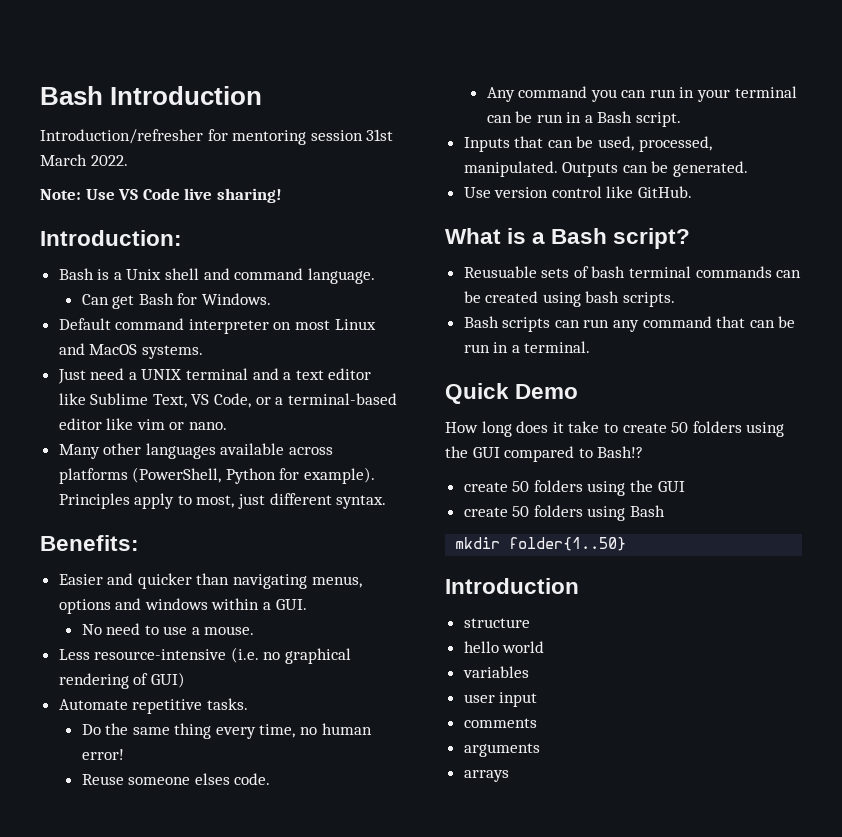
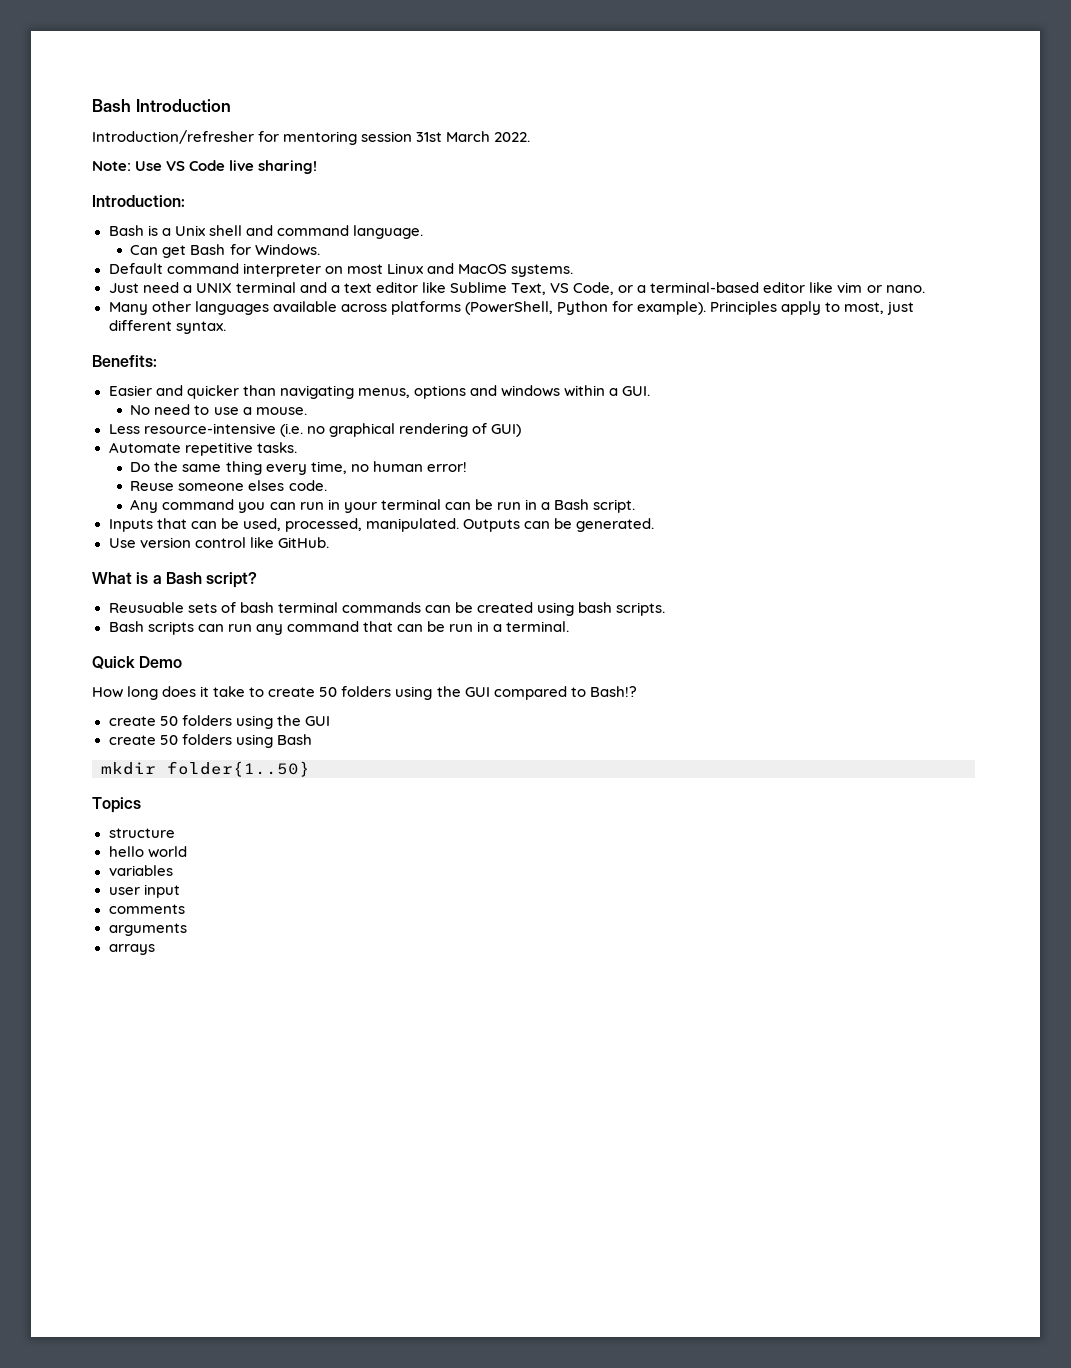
[445,578,579,594] Introduction -> [92,797,141,813] Topics

